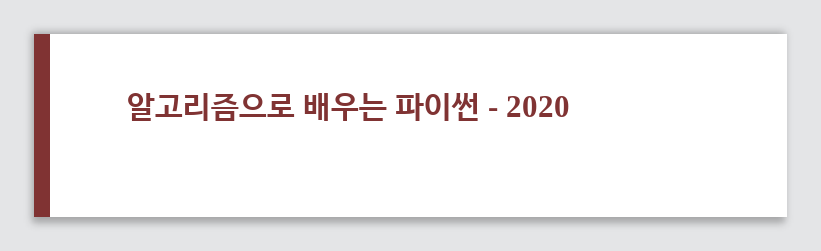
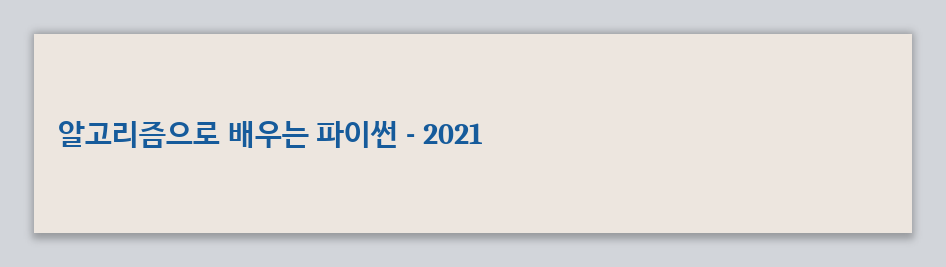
[506,96,571,117] 2020 -> [422,123,483,144] 2021

